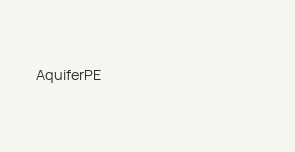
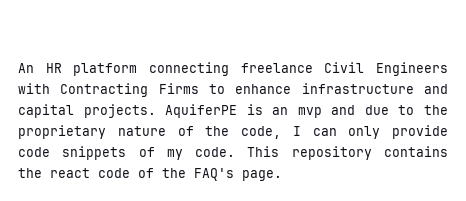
[36,70,101,83] AquiferPE -> [18,62,448,76] [18,83,448,97] [18,104,448,118] [18,125,448,139] [18,146,448,160] [18,168,282,181] An HR platform connecting freelance Civil Engineers with Contracting Firms to enhance infrastructure and capital projects. AquiferPE is an mvp and due to the proprietary nature of the code, I can only provide code snippets of my code. This repository contains the react code of the FAQ's page.

